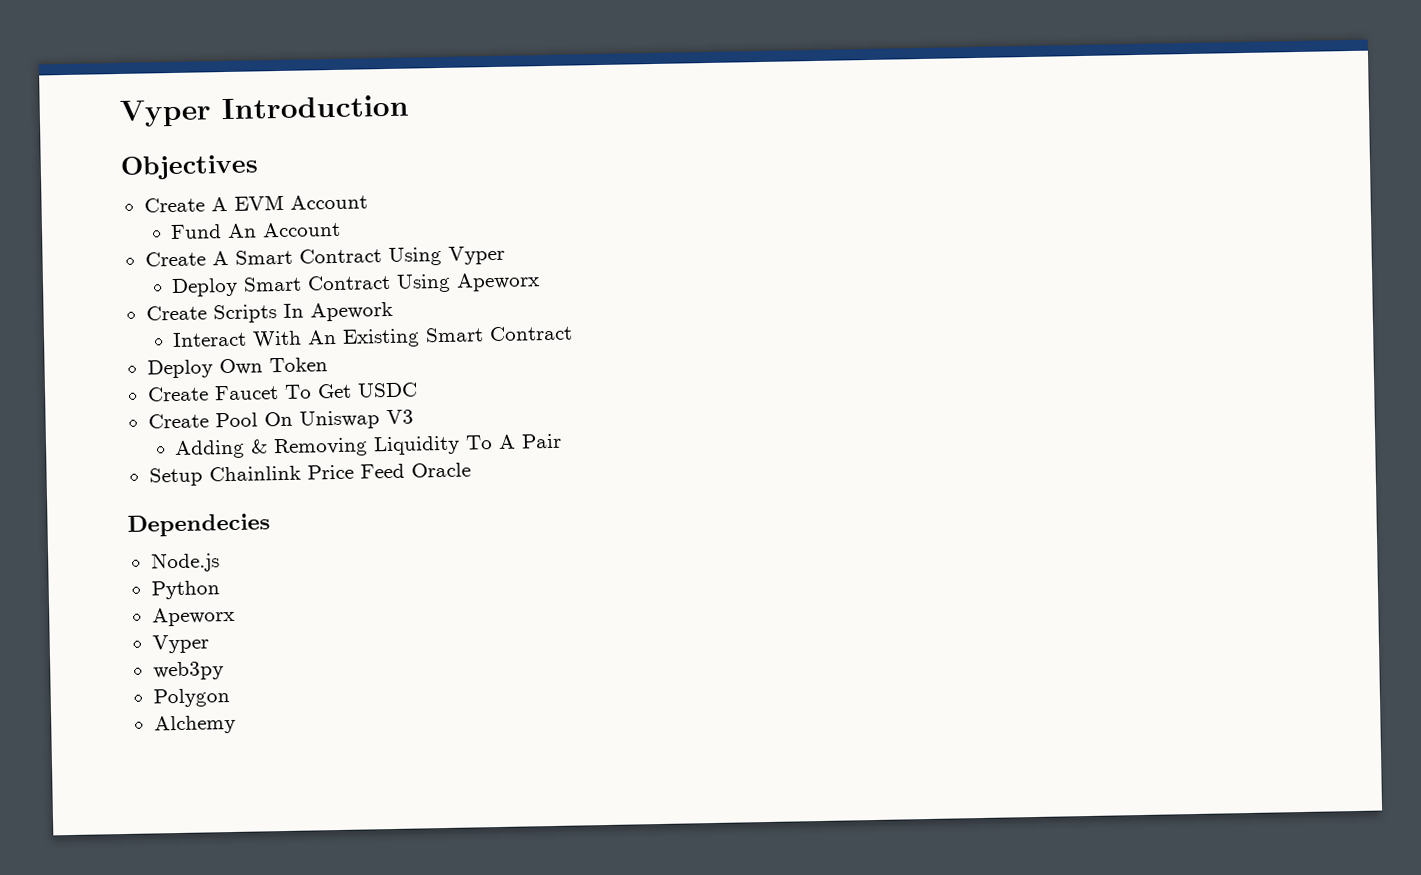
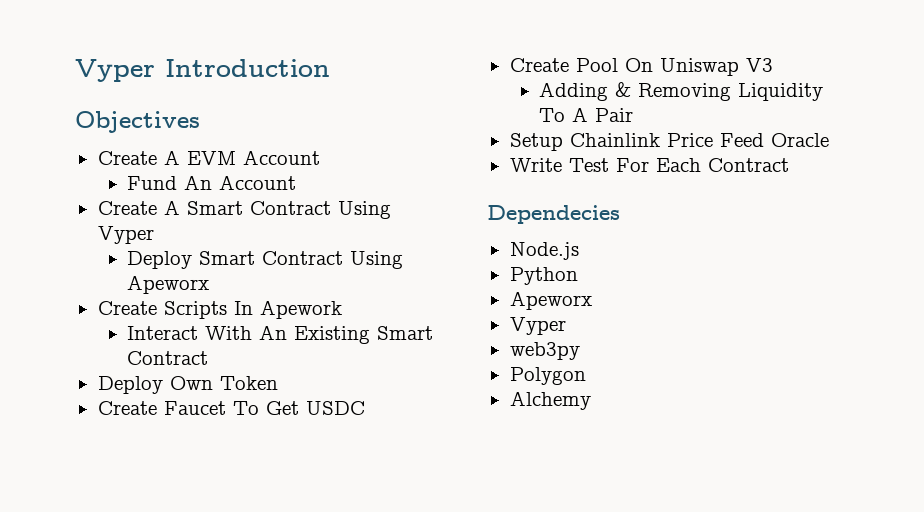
(471, 470) none -> [509,158,789,172] // Write Test For Each Contract

